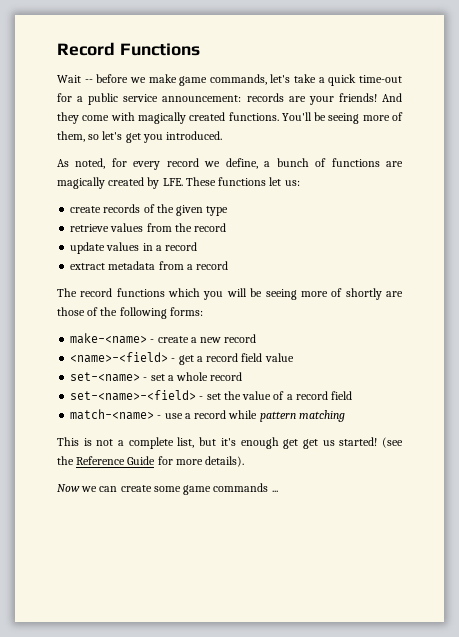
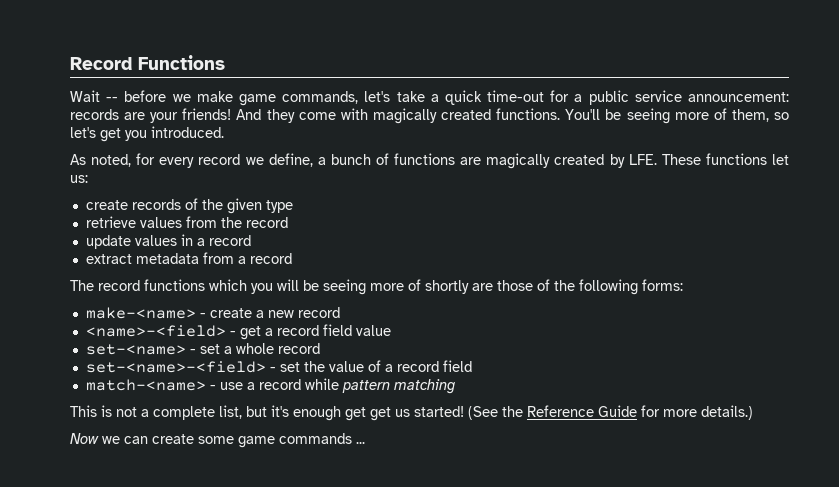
[381,437,403,448] (see -> [468,406,498,420] (See
[205,456,245,467] details). -> [701,405,753,420] details.)

